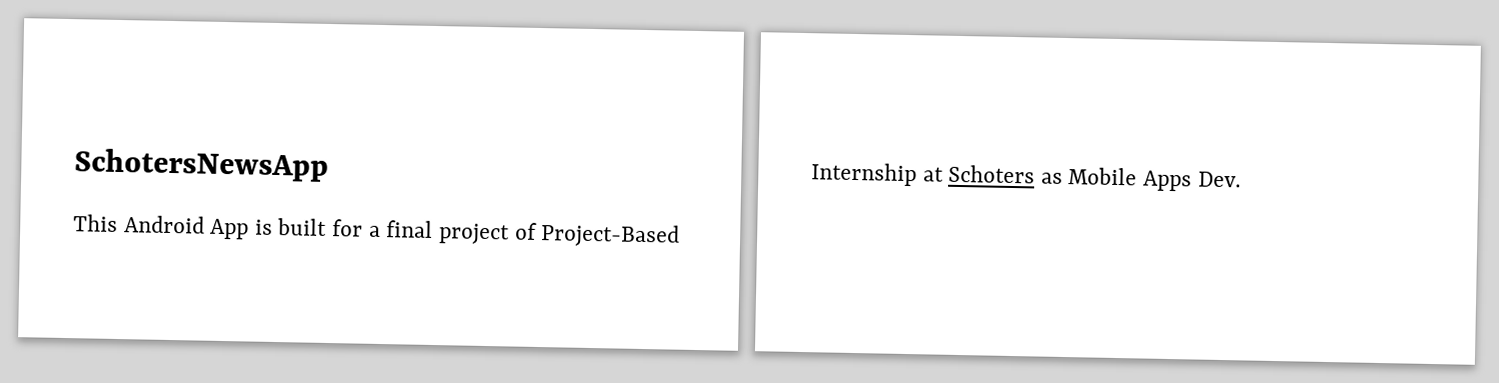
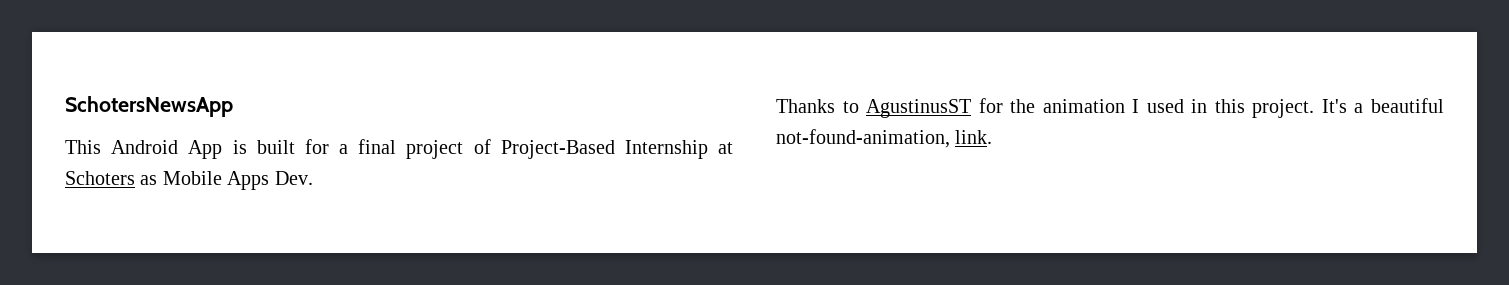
(1241, 179) none -> [776,98,1444,118] [776,129,993,148] // Thanks to AgustinusST for the animation I used in this project. It's a beautiful not-found-animation, link.

